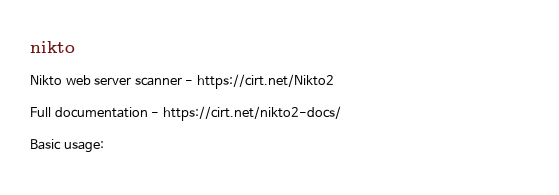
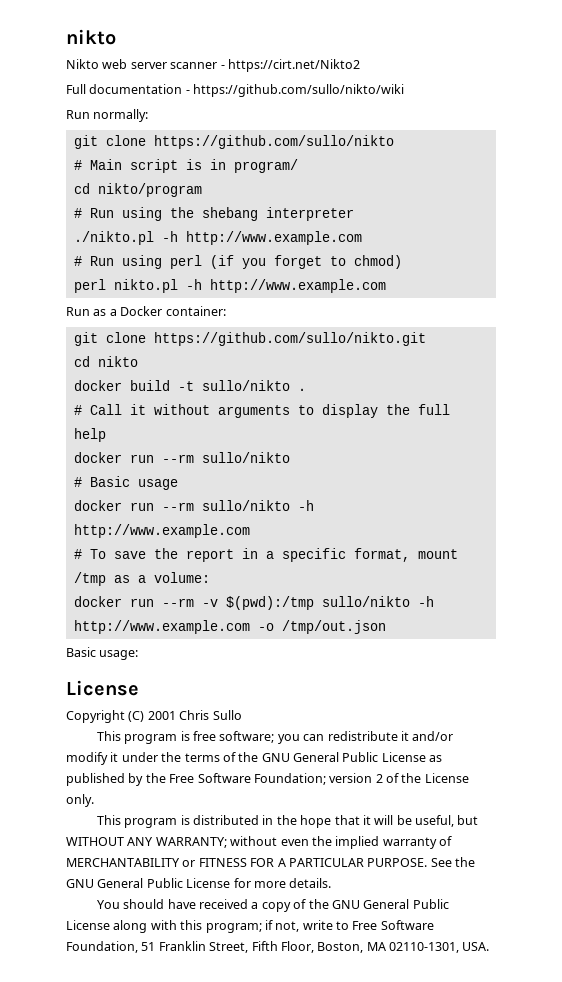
[162,106,341,121] [30,139,104,153] https://cirt.net/nikto2-docs/ // Basic usage: -> [193,84,405,97] [66,109,149,122] [73,135,394,149] [73,159,298,173] [73,183,202,197] [73,207,354,221] [73,231,362,245] [73,255,402,269] [73,279,386,293] [66,306,226,316] [73,332,426,346] [73,356,138,367] [73,380,306,391] [73,404,450,418] [73,428,106,442] [73,452,290,463] [73,476,178,490] [73,500,314,511] [73,524,250,538] [73,548,458,562] [73,572,210,586] [73,596,434,610] [73,620,386,634] [66,647,139,660] [66,680,139,696] [66,710,242,723] [96,731,454,744] [66,752,443,765] [66,773,469,786] [66,794,94,807] [96,815,479,828] [66,836,452,849] [66,857,475,867] [66,878,332,888] [96,899,449,912] [66,920,434,933] [66,941,490,953] https://github.com/sullo/nikto/wiki // Run normally: // git clone https://github.com/sullo/nikto // # Main script is in program/ // cd nikto/program // # Run using the shebang interpreter // ./nikto.pl -h http://www.example.com // # Run using perl (if you forget to chmod) // perl nikto.pl -h http://www.example.com // Run as a Docker container: // git clone https://github.com/sullo/nikto.git // cd nikto // docker build -t sullo/nikto . // # Call it without arguments to display the full help // docker run --rm sullo/nikto // # Basic usage // docker run --rm sullo/nikto -h http://www.example.com // # To save the report in a specific format, mount /tmp as a volume: // docker run --rm -v $(pwd):/tmp sullo/nikto -h http://www.example.com -o /tmp/out.json // Basic usage: // License // Copyright (C) 2001 Chris Sullo // This program is free software; you can redistribute it and/or modify it under the terms of the GNU General Public License as published by the Free Software Foundation; version 2 of the License only. // This program is distributed in the hope that it will be useful, but WITHOUT ANY WARRANTY; without even the implied warranty of MERCHANTABILITY or FITNESS FOR A PARTICULAR PURPOSE. See the GNU General Public License for more details. // You should have received a copy of the GNU General Public License along with this program; if not, write to Free Software Foundation, 51 Franklin Street, Fifth Floor, Boston, MA 02110-1301, USA.

